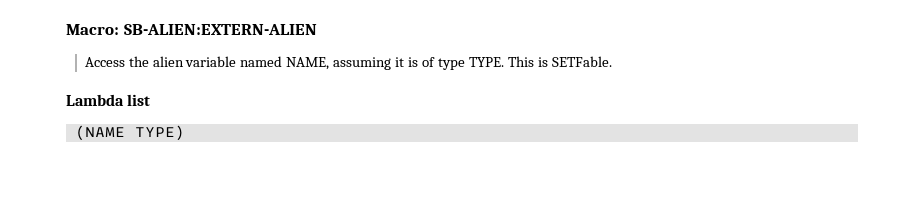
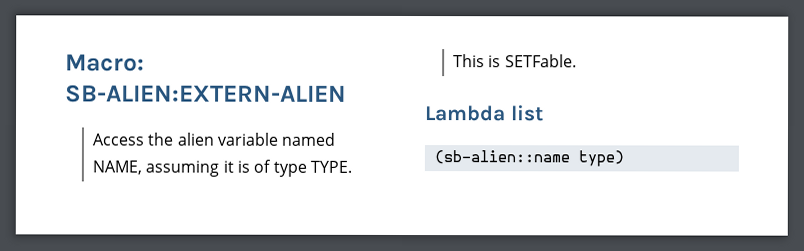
[74,125,185,141] (NAME TYPE) -> [433,150,624,167] (sb-alien::name type)

